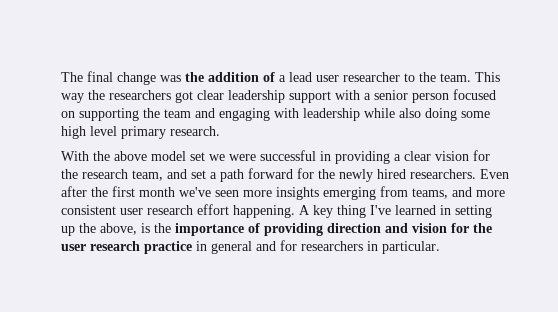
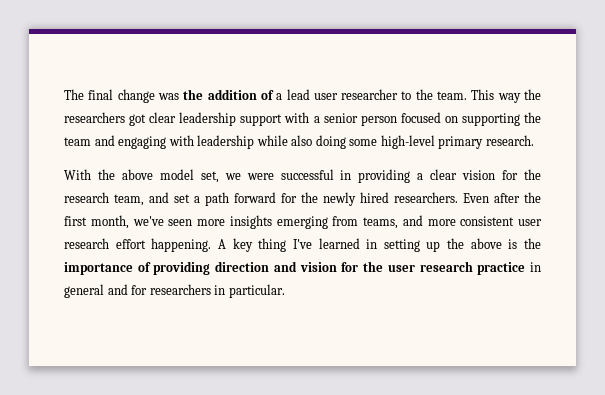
[61,126,117,139] high level -> [380,135,435,149] high-level
[190,152,205,161] set -> [200,171,219,183] set,
[139,187,175,197] month -> [90,215,129,229] month,
[100,223,137,235] above, -> [470,238,502,249] above

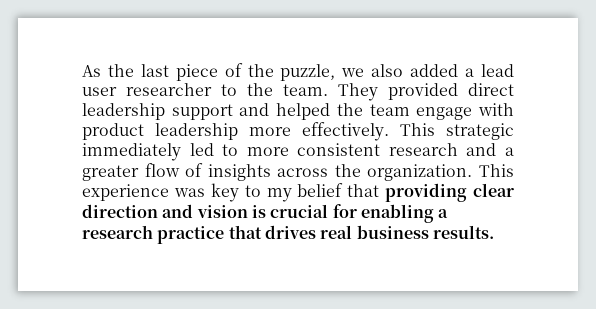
[64,89,274,103] The final change was the addition of -> [82,63,459,81] As the last piece of the puzzle, we also added
[471,89,541,103] [64,112,541,126] [64,135,534,149] [64,169,541,183] [64,192,541,206] [64,215,542,229] [64,238,542,252] [64,261,542,275] [64,284,285,298] This way the researchers got clear leadership support with a senior person focused on supporting the team and engaging with leadership while also doing some high-level primary research. // With the above model set, we were successful in providing a clear vision for the research team, and set a path forward for the newly hired researchers. Even after the first month, we've seen more insights emerging from teams, and more consistent user research effort happening. A key thing I've learned in setting up the above is the importance of providing direction and vision for the user research practice in general and for researchers in particular. -> [338,83,514,101] [82,103,514,120] [82,122,514,141] [82,143,514,161] [82,163,514,181] [82,183,514,202] [82,204,449,223] [82,225,494,244] They provided direct leadership support and helped the team engage with product leadership more effectively. This strategic immediately led to more consistent research and a greater flow of insights across the organization. This experience was key to my belief that providing clear direction and vision is crucial for enabling a research practice that drives real business results.

